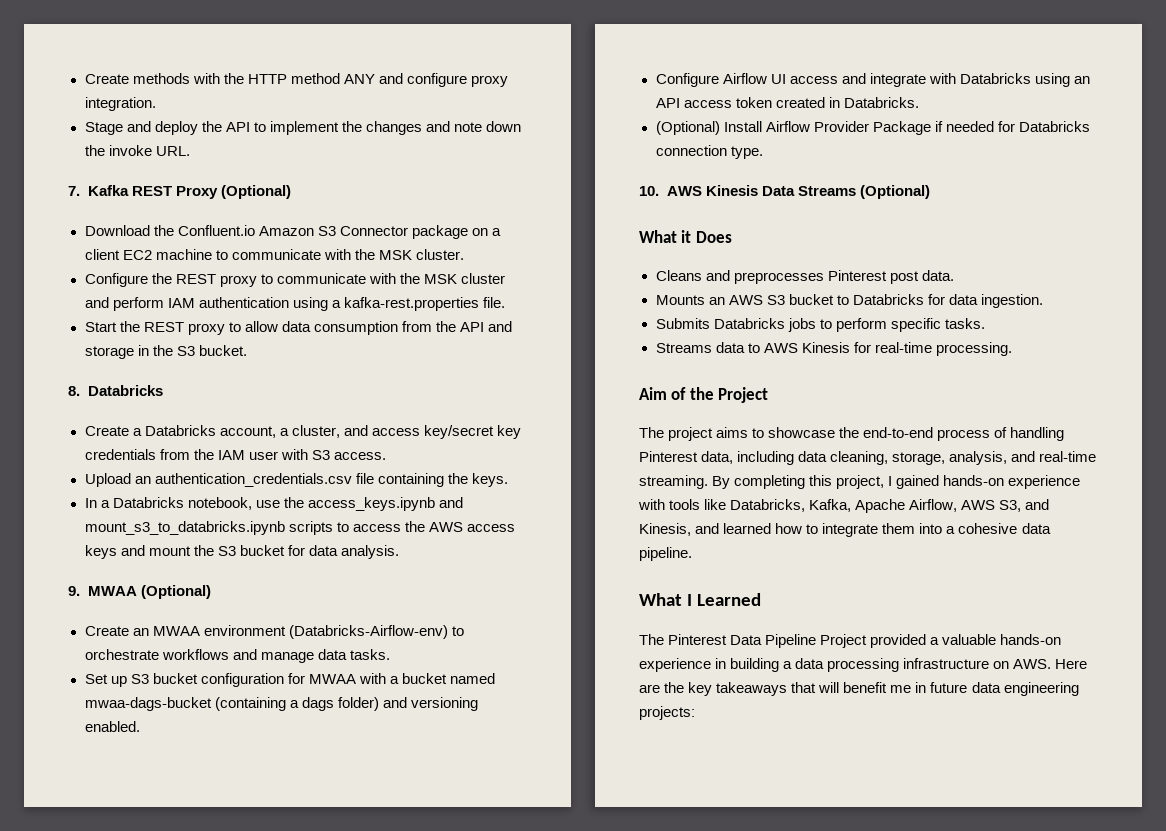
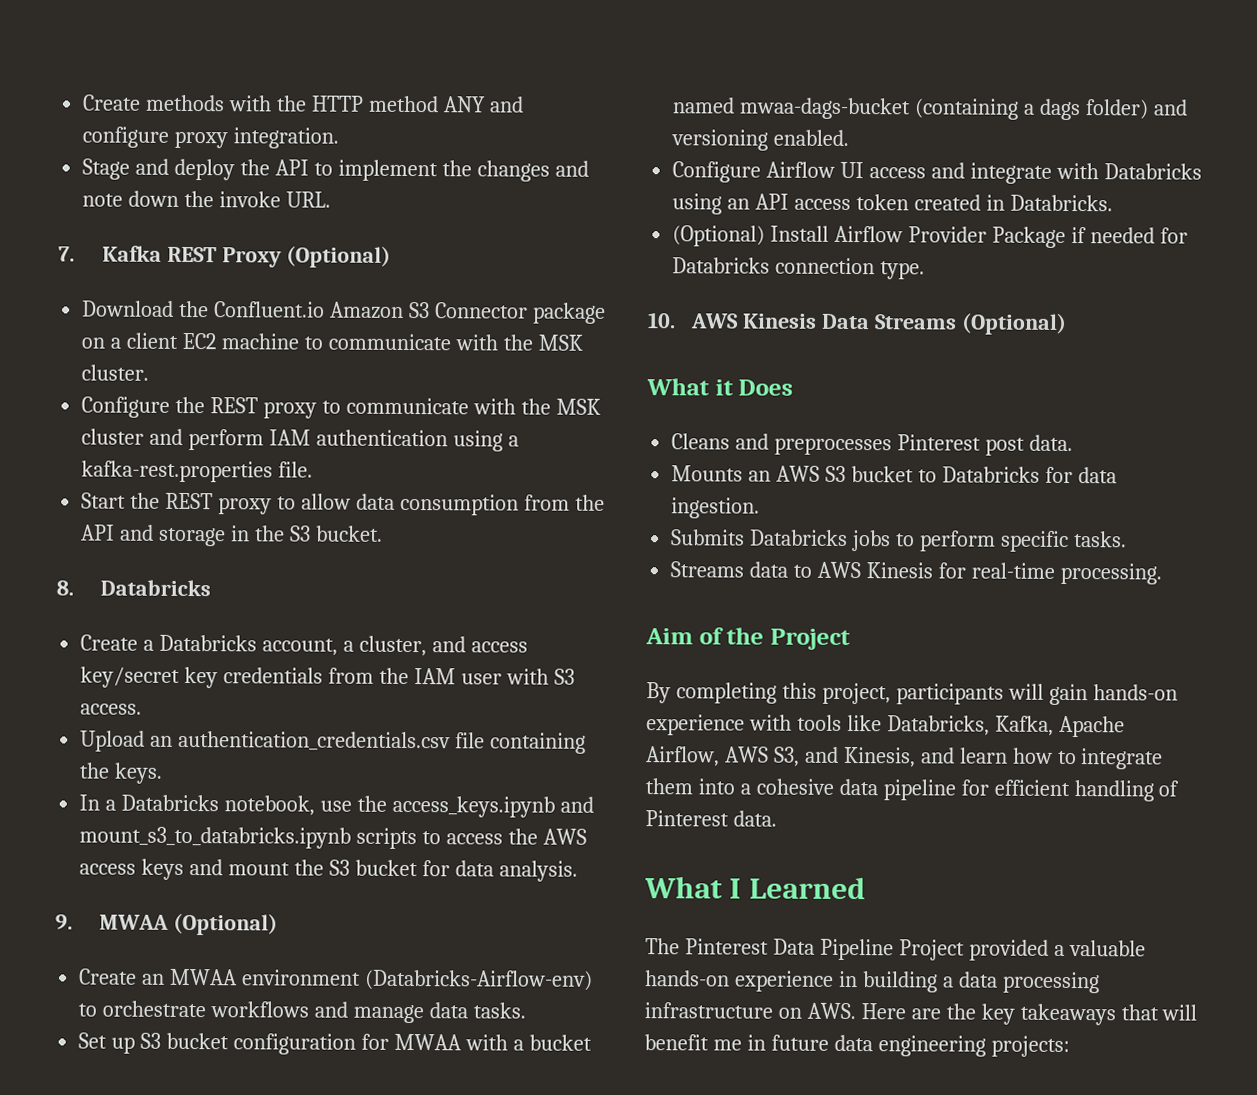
[639,427,1065,441] [639,451,1097,465] [639,475,708,489] The project aims to showcase the end-to-end process of handling Pinterest data, including data cleaning, storage, analysis, and real-time streaming. -> (851, 639) none
[888,475,940,489] I gained -> [895,683,1088,706] participants will gain
[723,523,772,534] learned -> [959,747,1008,764] learn
[639,547,692,561] pipeline. -> [882,779,1180,802] [645,810,777,827] pipeline for efficient handling of Pinterest data.

